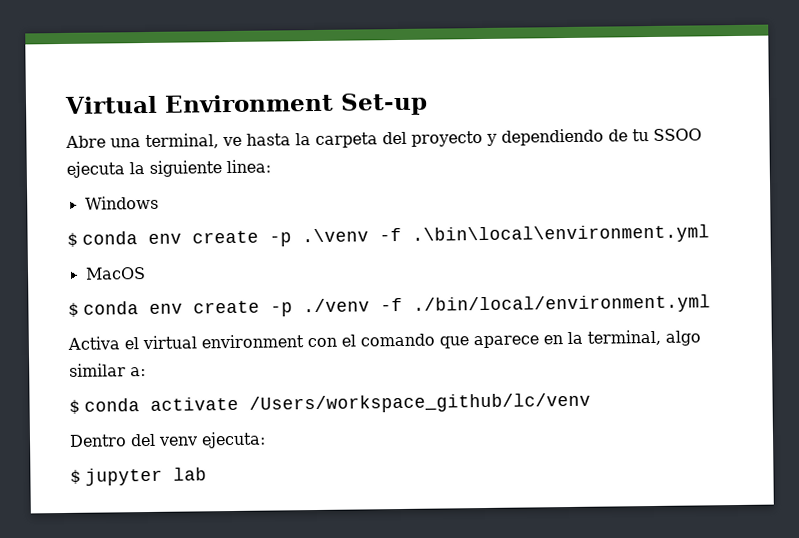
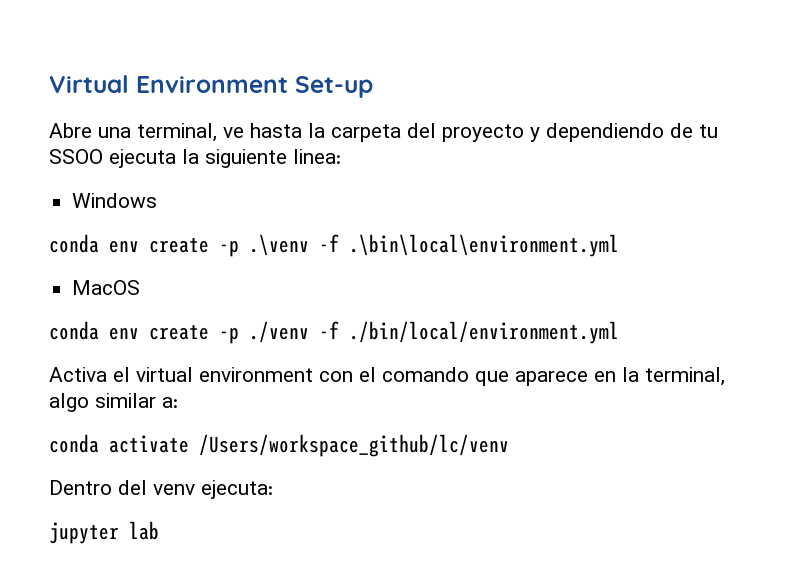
[67,232,78,248] $ -> (158, 200) none
[68,302,79,318] $ -> (141, 287) none
[69,399,80,415] $ -> (178, 402) none
[70,469,81,485] $ -> (273, 489) none

